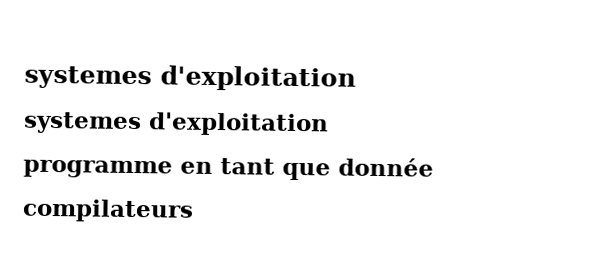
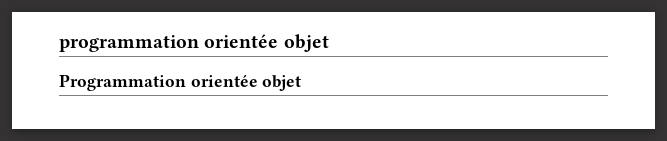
[24,65,356,92] [23,111,329,137] [23,157,434,181] [22,198,194,223] systemes d'exploitation // systemes d'exploitation // programme en tant que donnée // compilateurs -> [59,34,329,52] [59,74,302,91] programmation orientée objet // Programmation orientée objet

